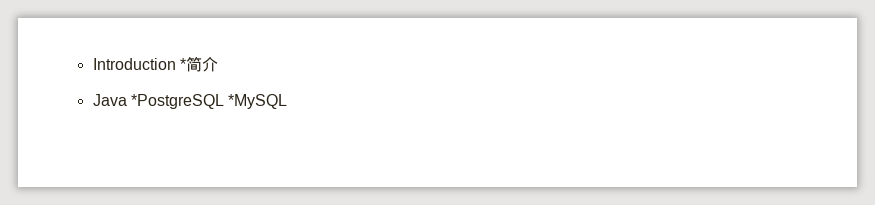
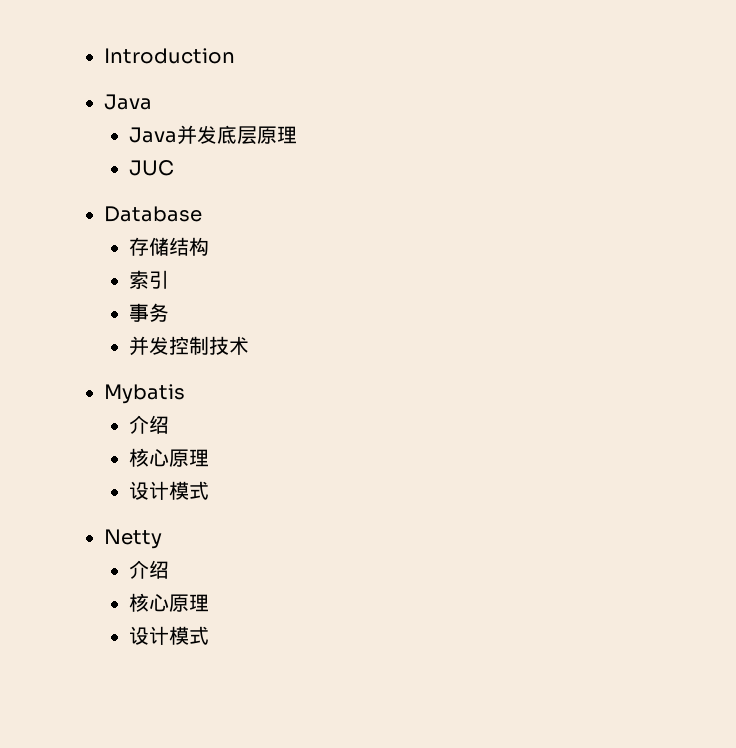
[179,56,218,72] [92,94,288,109] *简介 // Java *PostgreSQL *MySQL -> [104,94,152,110] [128,125,297,145] [128,160,174,176] [104,206,202,222] [128,237,209,256] [128,270,169,289] [128,303,169,322] [128,336,249,356] [104,384,185,404] [128,415,169,434] [128,448,209,467] [128,481,209,500] [104,529,162,549] [128,560,169,579] [128,593,209,612] [128,626,209,645] // Java // Java并发底层原理 // JUC // Database // 存储结构 // 索引 // 事务 // 并发控制技术 // Mybatis // 介绍 // 核心原理 // 设计模式 // Netty // 介绍 // 核心原理 // 设计模式

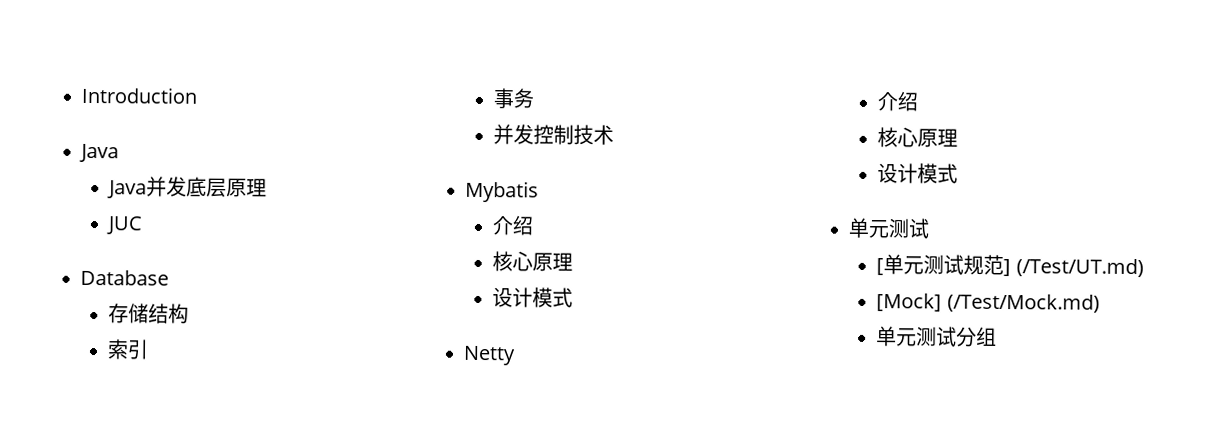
(209, 635) none -> [848,217,930,239] [876,254,1144,278] [876,293,1100,313] [876,326,998,347] // 单元测试 // [单元测试规范] (/Test/UT.md) // [Mock] (/Test/Mock.md) // 单元测试分组

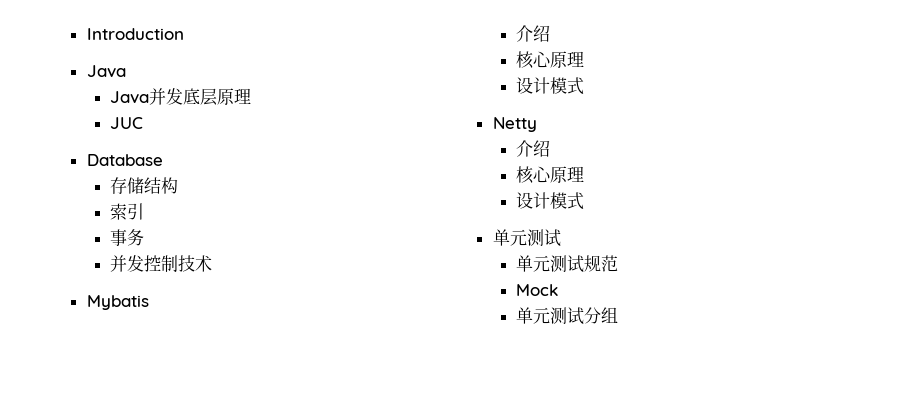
[876,258,885,276] [ -> (561, 238) none
[1003,258,1144,278] [876,293,1100,313] ] (/Test/UT.md) // [Mock] (/Test/Mock.md) -> [515,284,558,296] // Mock

